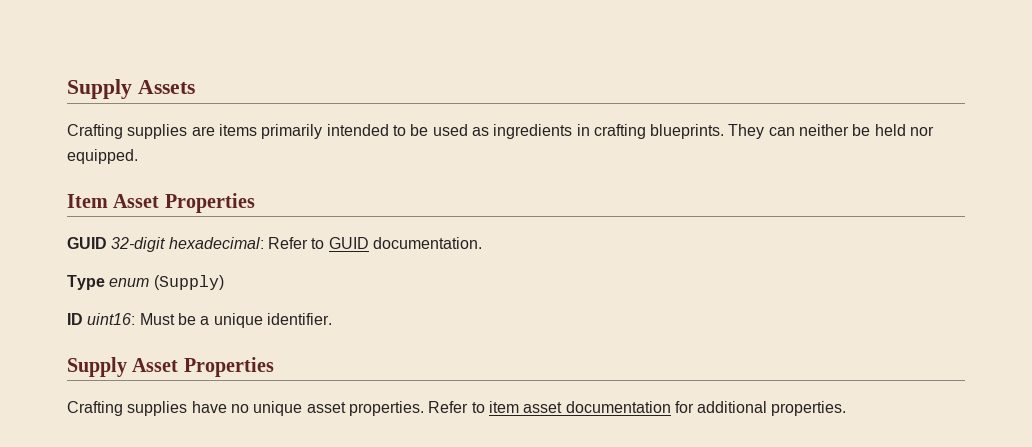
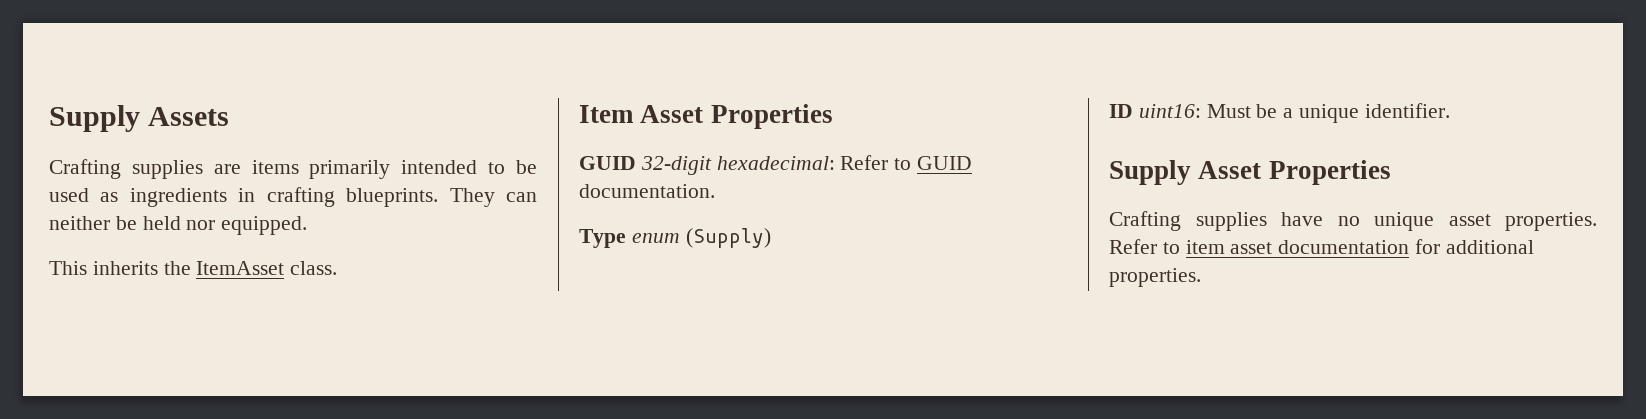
(138, 156) none -> [49,261,338,275] // This inherits the ItemAsset class.

